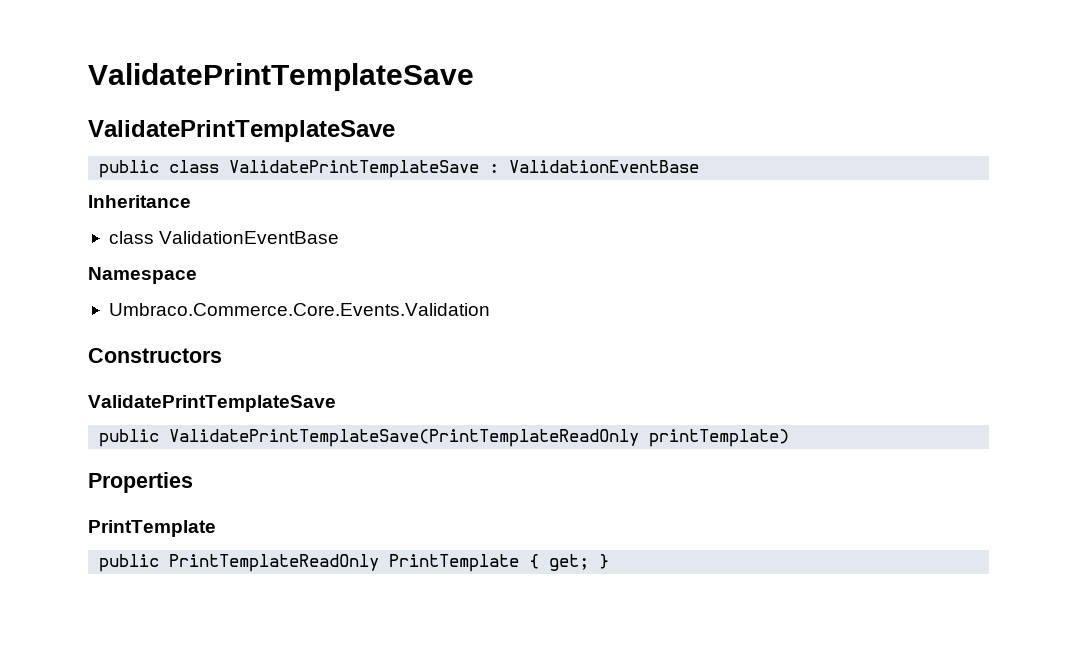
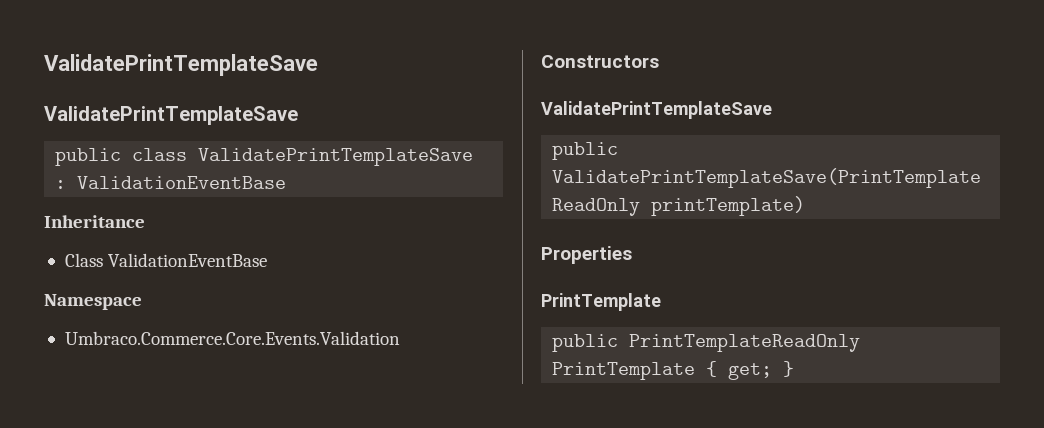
[108,231,154,244] class -> [64,253,103,267] Class

